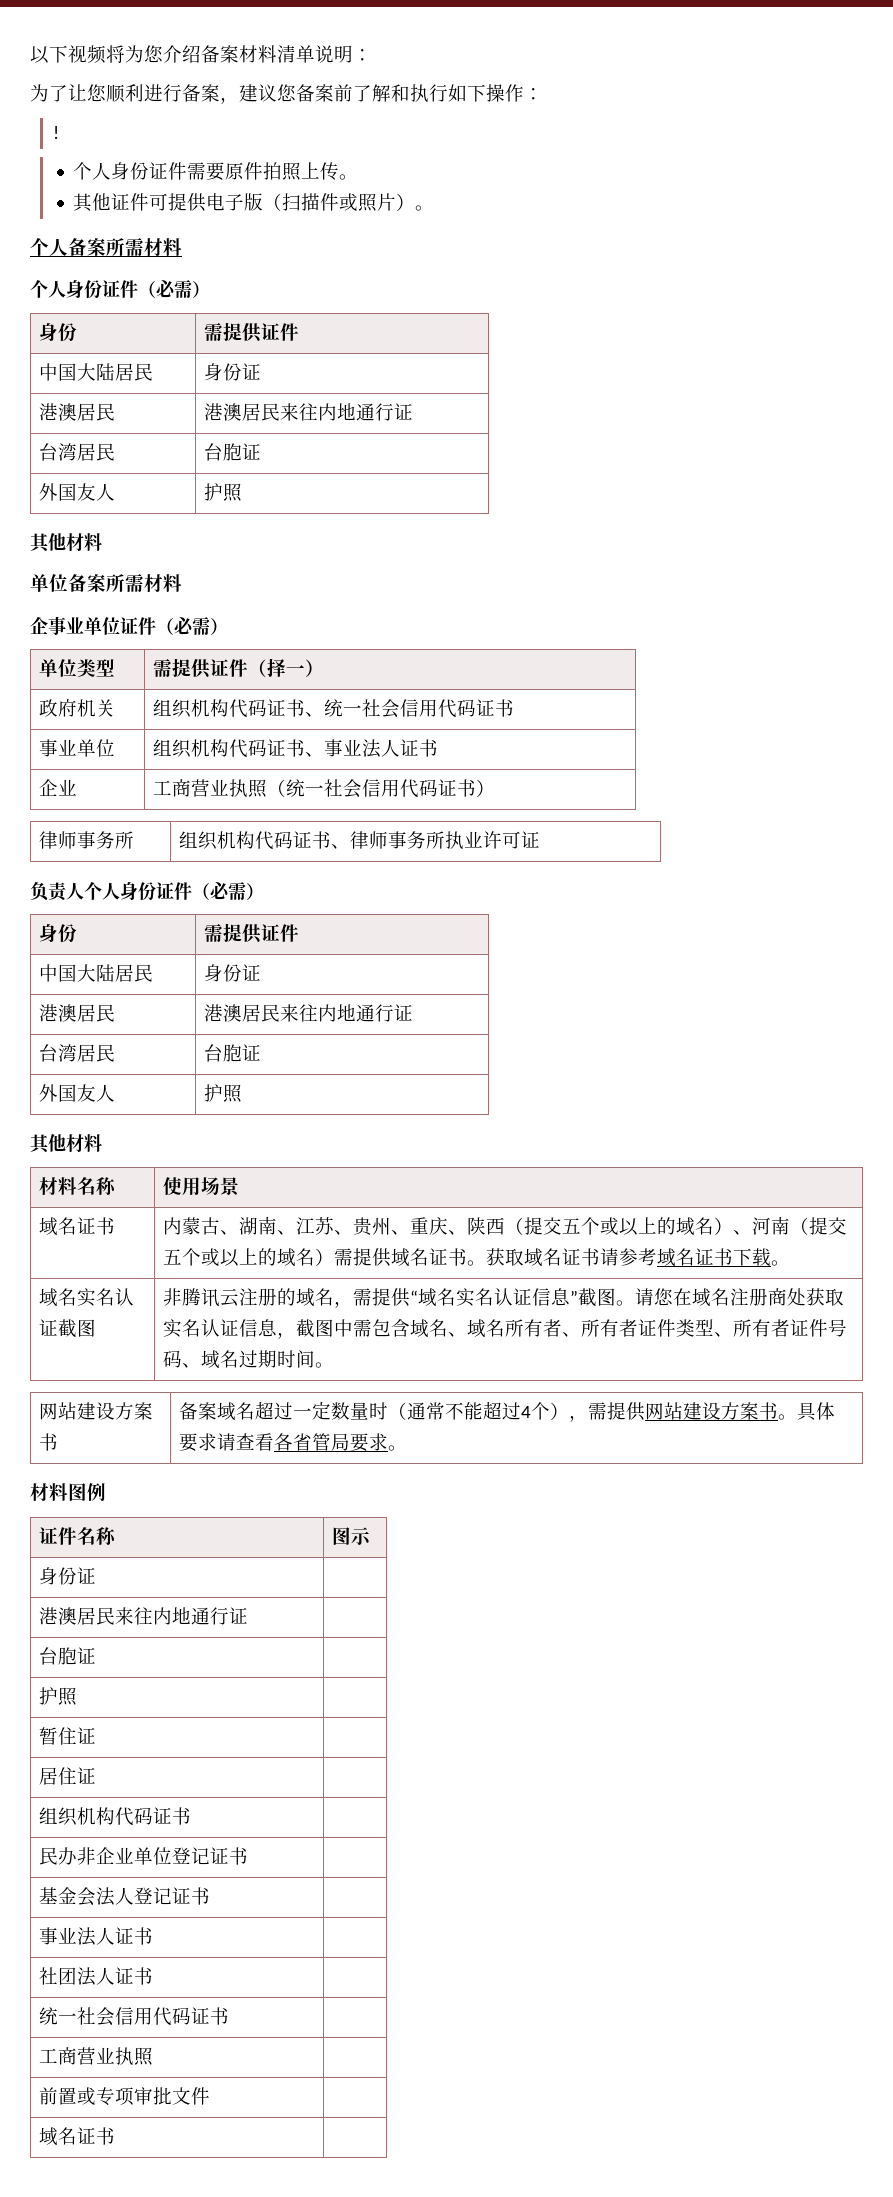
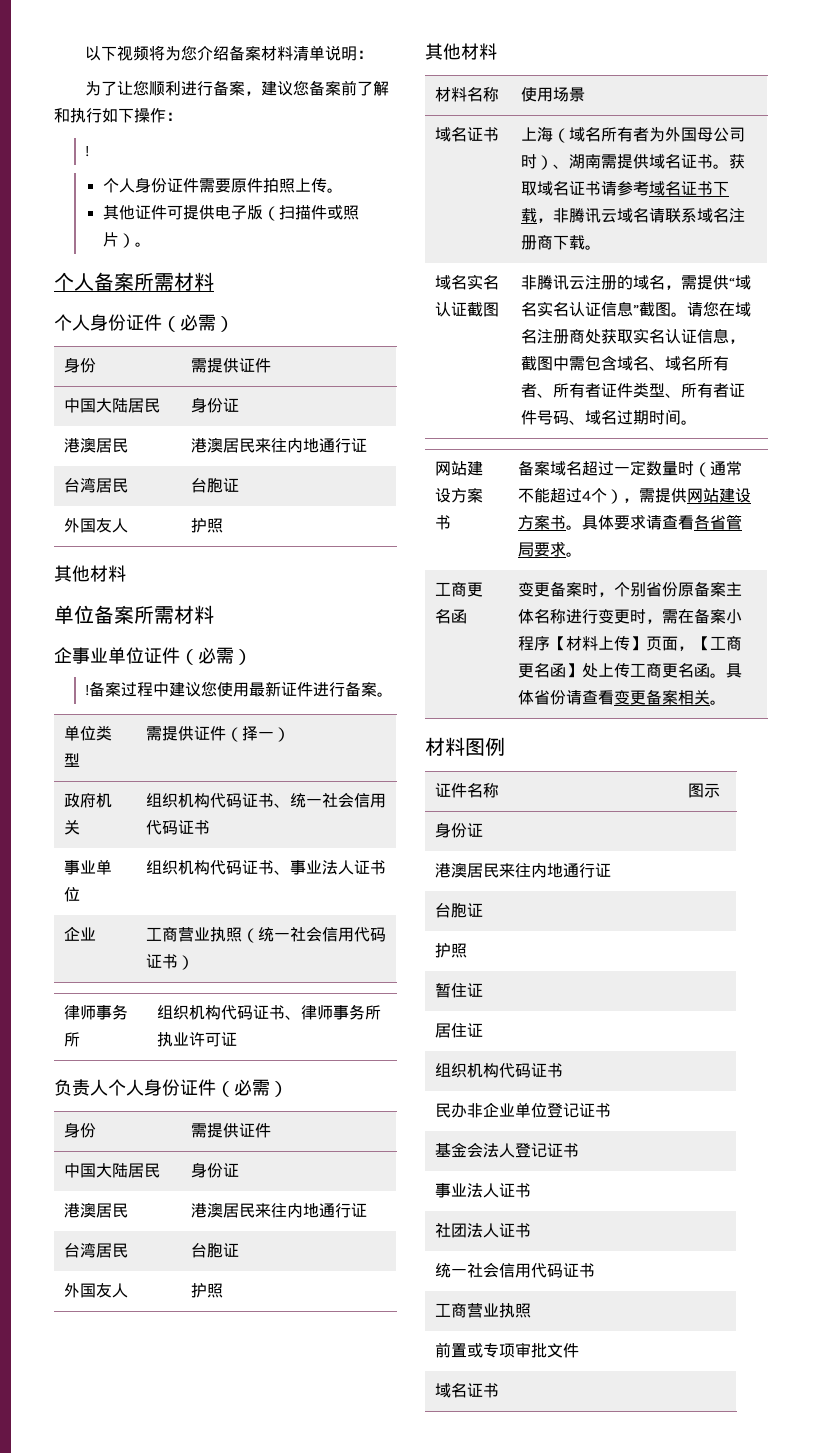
(228, 626) none -> [85,681,394,697] // !备案过程中建议您使用最新证件进行备案。
[163,1216,848,1236] [163,1248,335,1267] 内蒙古、湖南、江苏、贵州、重庆、陕西（提交五个或以上的域名）、河南（提交五个或以上的域名） -> [521,127,746,143] [521,154,602,170] 上海（域名所有者为外国母公司时）、湖南
(772, 1257) none -> [537,208,746,223] [521,235,586,250] ，非腾讯云域名请联系域名注册商下载
(408, 1448) none -> [435,582,484,597] [435,609,468,624] [518,581,743,597] [518,608,743,624] [518,636,743,651] [518,663,743,678] [518,689,727,705] // 工商更名函 | 变更备案时，个别省份原备案主体名称进行变更时，需在备案小程序【材料上传】页面，【工商更名函】处上传工商更名函。具体省份请查看变更备案相关。

